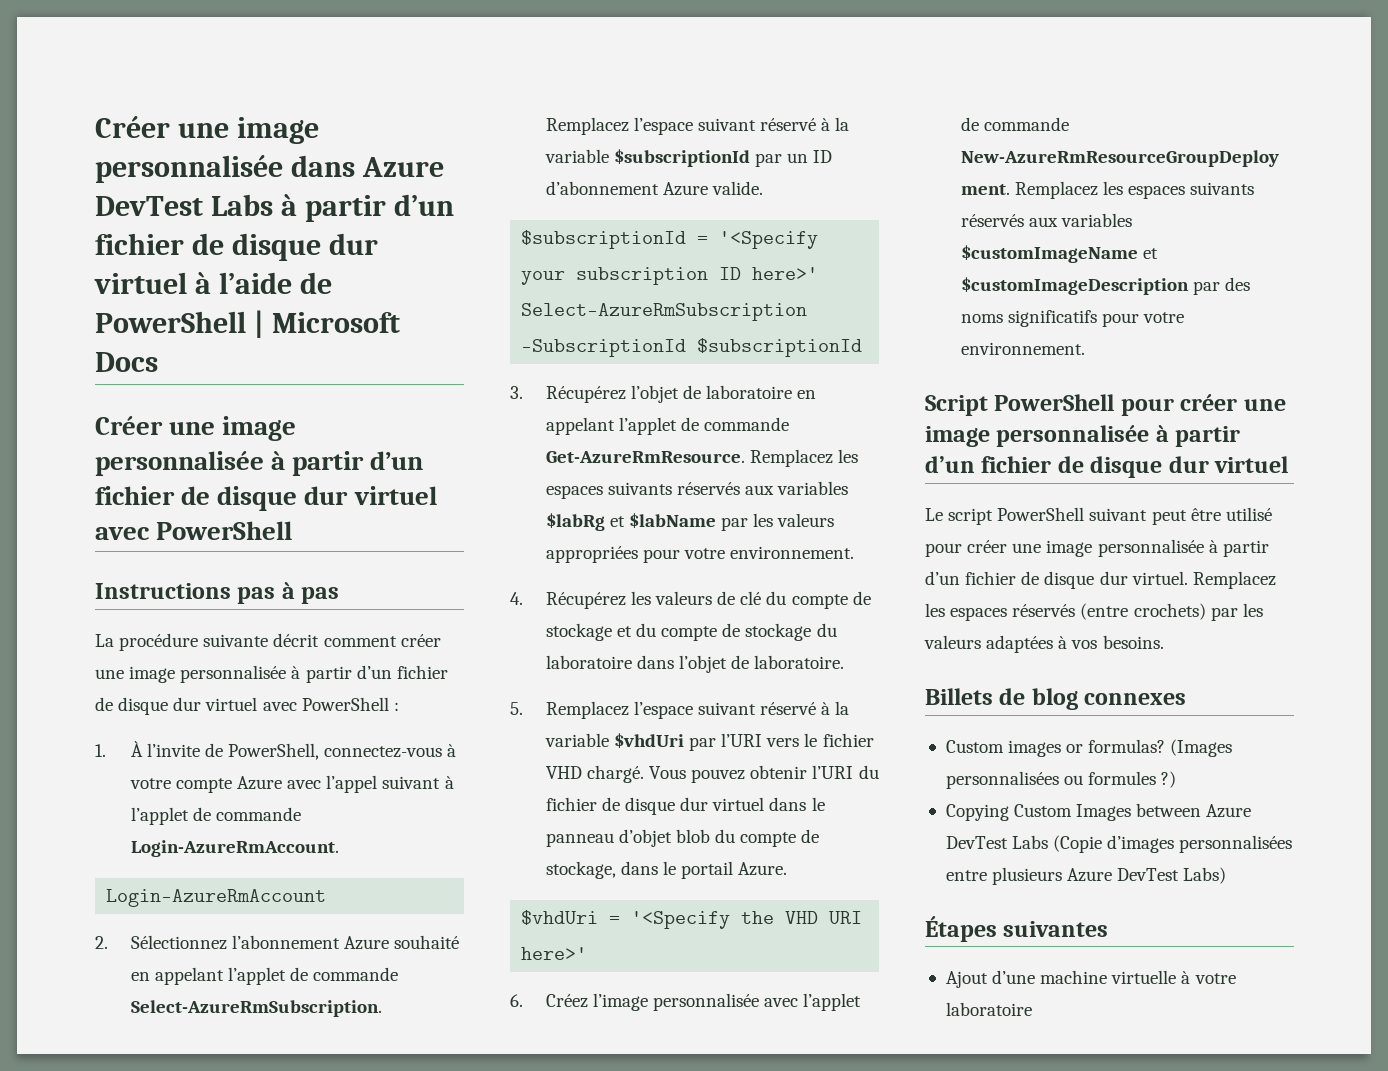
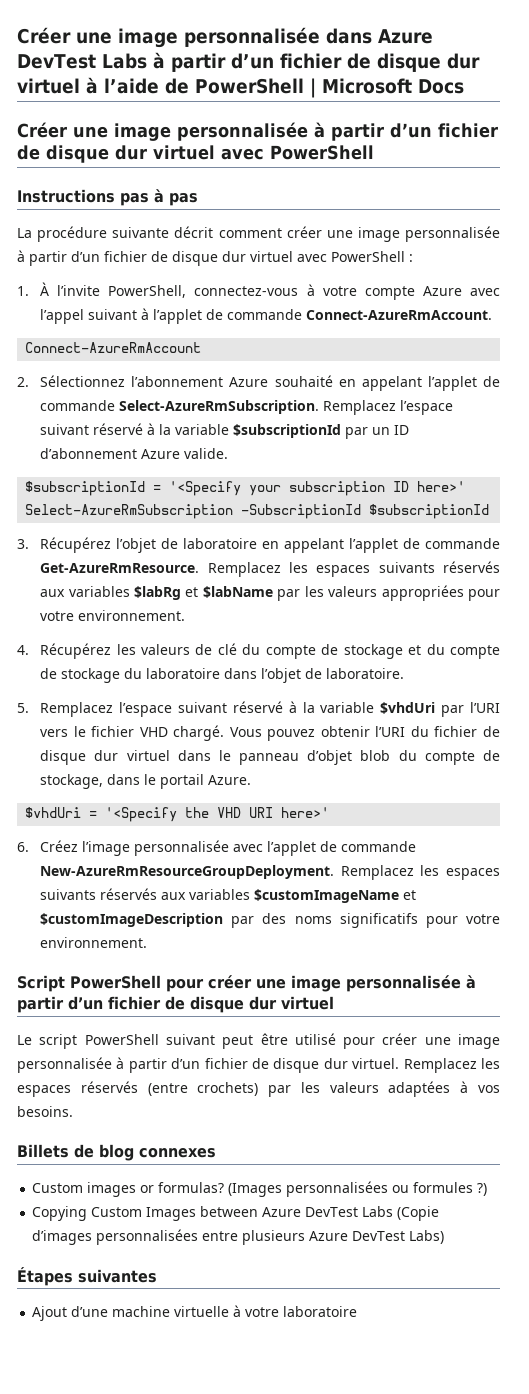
[205,743,224,757] de -> (101, 290) none
[130,840,339,857] [106,889,327,907] Login-AzureRmAccount. // Login-AzureRmAccount -> [306,310,493,320] [25,342,202,353] Connect-AzureRmAccount. // Connect-AzureRmAccount

